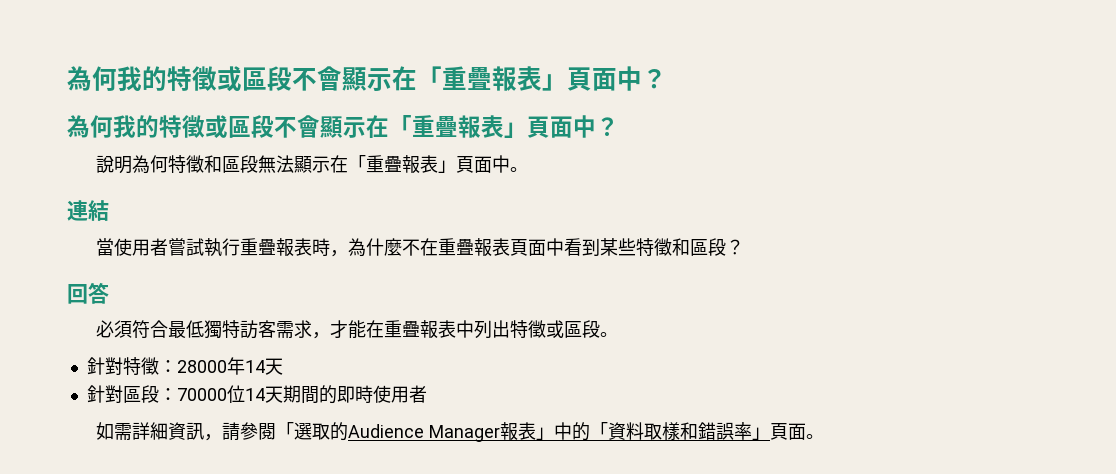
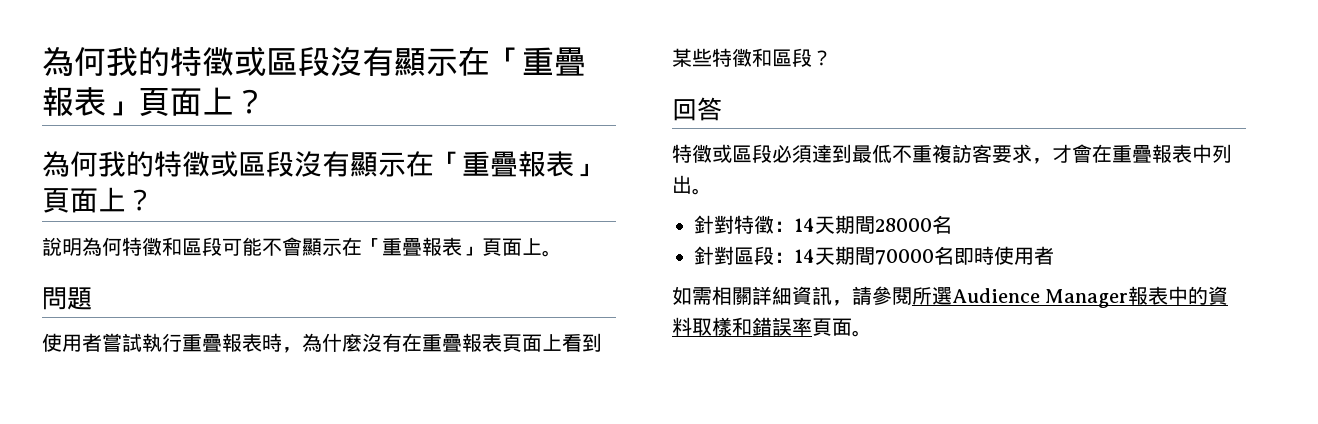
[67,66,667,92] [67,115,619,138] [96,155,529,174] [67,200,109,221] [96,238,115,256] 為何我的特徵或區段不會顯示在「重疊報表」頁面中？ // 為何我的特徵或區段不會顯示在「重疊報表」頁面中？ // 說明為何特徵和區段無法顯示在「重疊報表」頁面中。 // 連結 // 當 -> [42,47,586,76] [42,87,266,116] [42,151,602,177] [42,187,154,213] [42,237,562,257] [42,287,92,310] 為何我的特徵或區段沒有顯示在「重疊報表」頁面上？ // 為何我的特徵或區段沒有顯示在「重疊報表」頁面上？ // 說明為何特徵和區段可能不會顯示在「重疊報表」頁面上。 // 問題 //
[402,239,421,256] 不 -> [362,333,402,352] 沒有
[546,238,565,256] 中 -> [542,334,562,351] 上
[96,320,367,339] 必須符合最低獨特訪客需求，才能 -> [672,144,1092,164] 特徵或區段必須達到最低不重複訪客要求，才會
[510,320,601,338] 特徵或區段 -> (692, 184) none
[176,357,283,375] 28000年14天 -> [794,215,952,234] 14天期間28000名
[176,385,337,404] 70000位14天期間的 -> [794,246,954,265] 14天期間70000名
(133, 431) none -> [712,286,752,305] 相關
[276,422,349,441] 「選取的 -> [912,287,952,305] 所選
[536,422,609,441] 」中的「 -> [1168,286,1209,305] 中的
[752,427,771,440] 」 -> (812, 326) none

